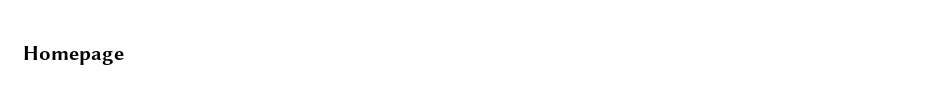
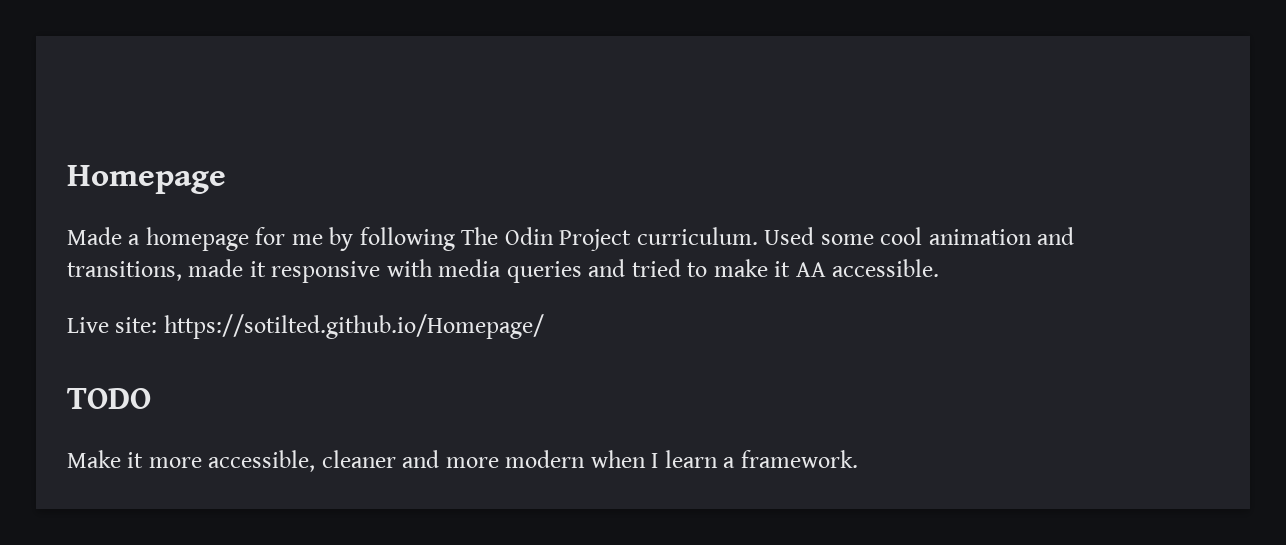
(124, 55) none -> [67,227,1075,251] [67,259,940,283] [67,314,544,339] [67,388,151,409] [67,450,858,472] // Made a homepage for me by following The Odin Project curriculum. Used some cool animation and transitions, made it responsive with media queries and tried to make it AA accessible. // Live site: https://sotilted.github.io/Homepage/ // TODO // Make it more accessible, cleaner and more modern when I learn a framework.

